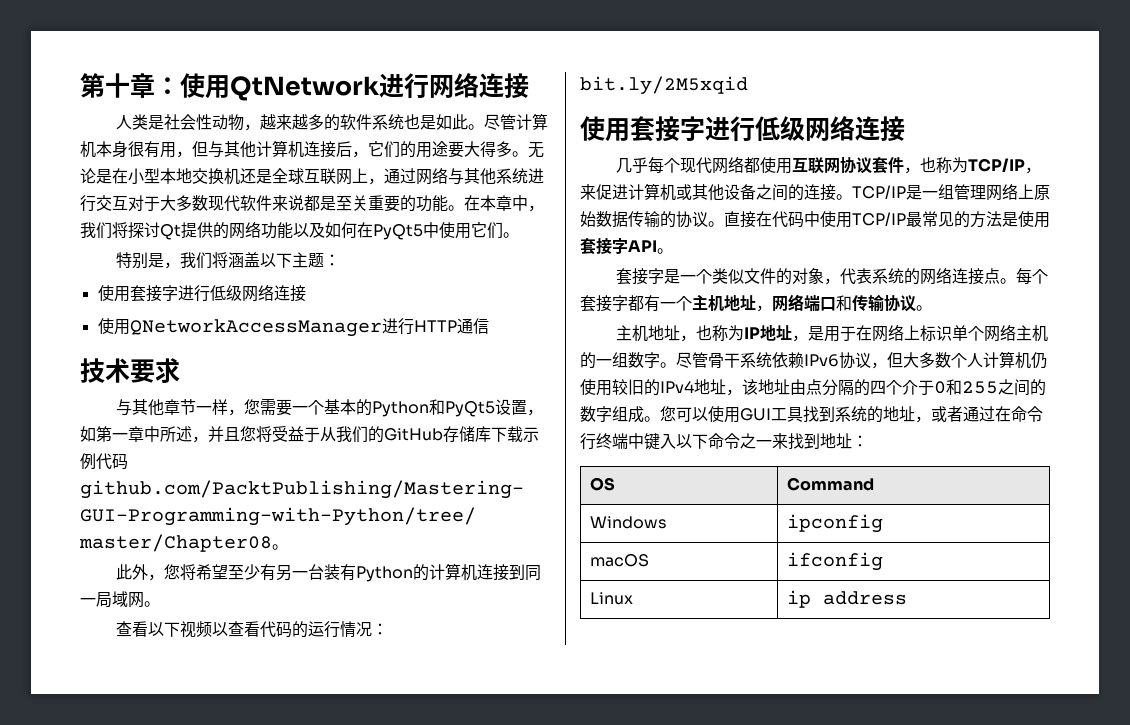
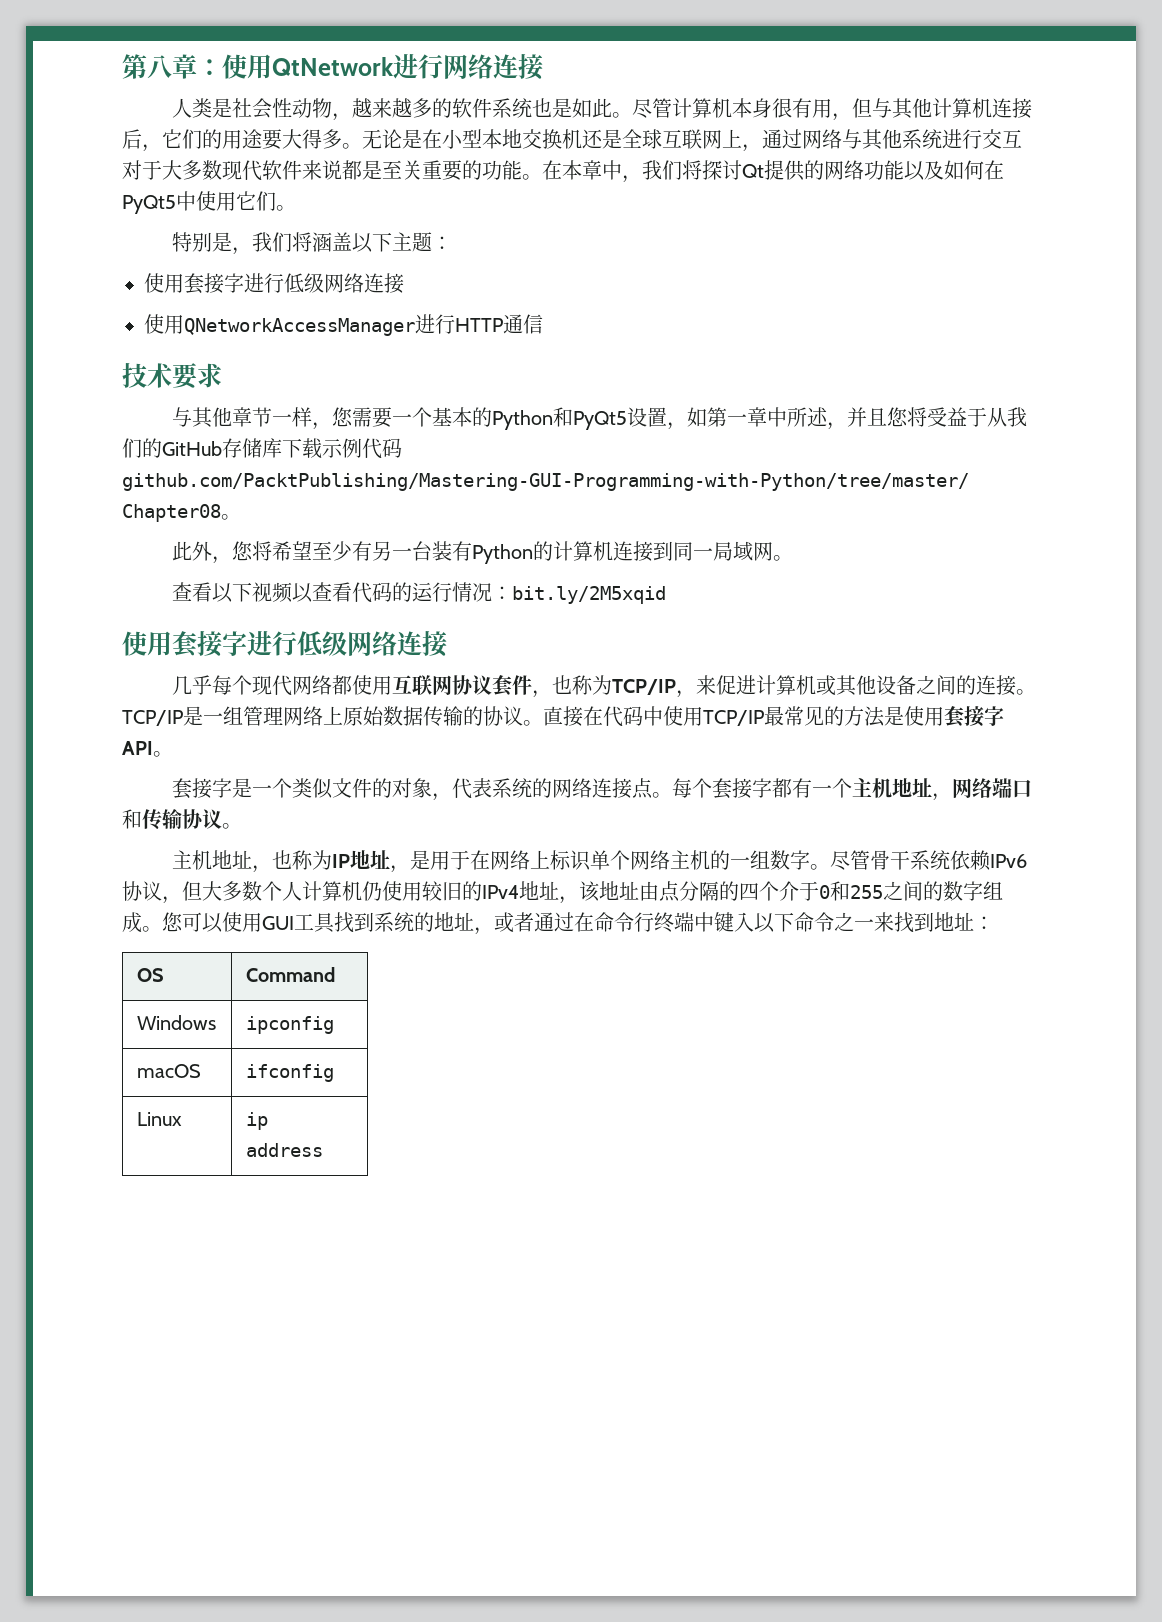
[80,73,130,98] 第十 -> [122,54,172,79] 第八

